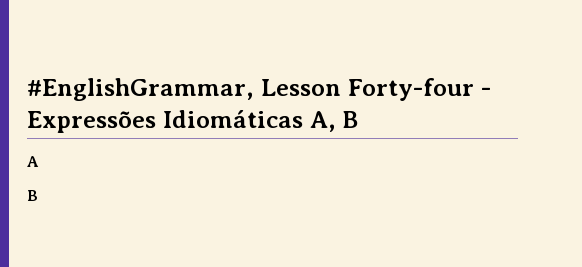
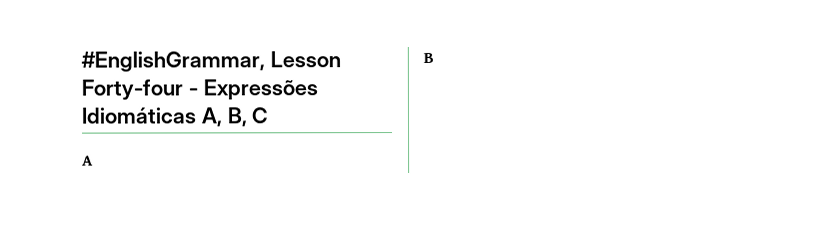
[342,111,359,128] B -> [226,107,269,127] B, C

